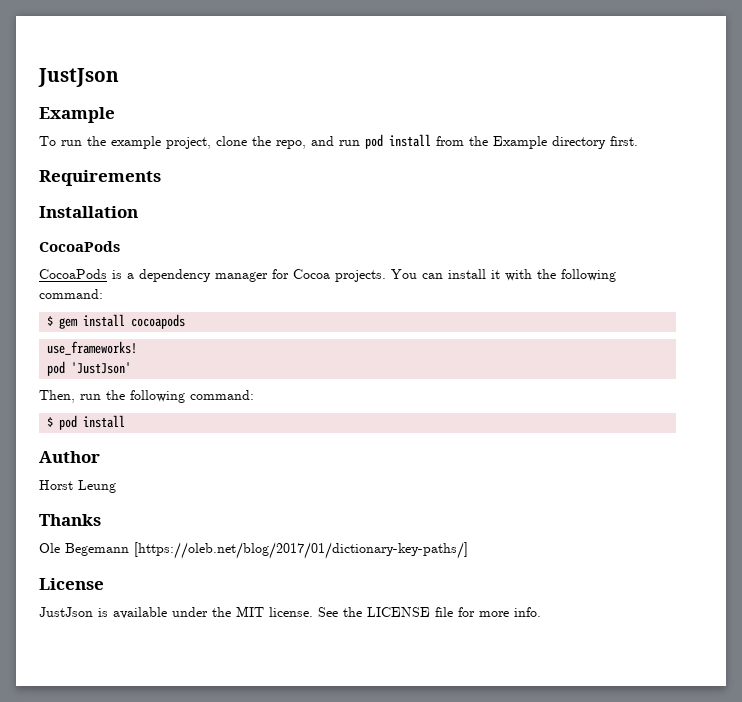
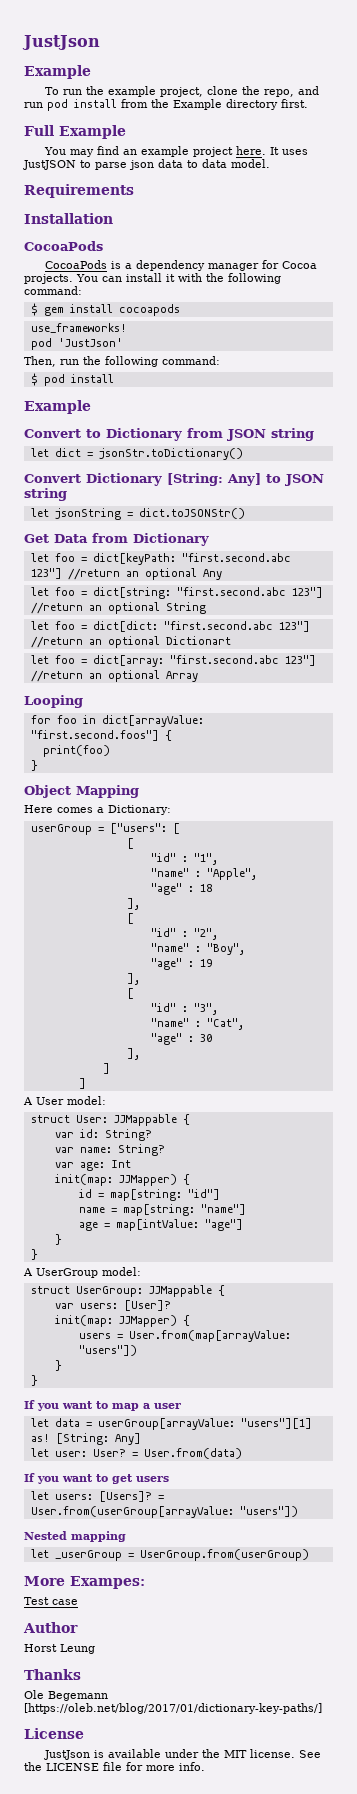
(638, 141) none -> [24,125,126,139] [44,146,309,157] [23,159,270,170] // Full Example // You may find an example project here. It uses JustJSON to parse json data to data model.
(126, 421) none -> [24,400,91,414] [24,428,314,441] [30,448,243,460] [24,473,324,486] [24,488,67,501] [30,508,245,520] [24,533,209,546] [30,553,291,565] [30,568,222,580] [30,587,323,599] [30,602,206,614] [30,621,310,632] [30,636,231,648] [30,655,316,667] [30,670,198,682] [24,695,83,708] [30,715,204,727] [30,730,172,741] [42,745,110,757] [30,760,38,771] [24,785,139,798] [24,805,171,815] [30,823,180,835] [126,838,134,849] [150,853,218,865] [150,868,257,880] [150,883,212,895] [126,898,140,910] [126,913,134,924] [150,928,218,940] [150,943,245,955] [150,958,212,970] [126,973,140,985] [126,988,134,999] [150,1003,218,1015] [150,1018,244,1030] [150,1033,212,1045] [126,1048,140,1060] [102,1063,110,1074] [78,1078,86,1089] [23,1096,106,1105] [30,1114,190,1126] [54,1129,152,1141] [54,1144,165,1156] [54,1160,131,1171] [54,1174,190,1186] [78,1189,220,1201] [78,1204,246,1216] [78,1219,243,1231] [54,1234,62,1245] [30,1249,38,1260] [23,1267,141,1278] [30,1285,225,1297] [54,1300,171,1311] [54,1315,190,1327] [78,1330,291,1342] [78,1345,137,1356] [54,1360,62,1371] [30,1375,38,1386] [24,1400,181,1411] [30,1418,312,1430] [30,1433,141,1445] [30,1448,242,1459] [24,1473,169,1484] [30,1491,164,1502] [30,1506,298,1518] [24,1531,126,1542] [30,1549,309,1561] [24,1576,145,1589] [24,1597,78,1605] // Example // Convert to Dictionary from JSON string // let dict = jsonStr.toDictionary() // Convert Dictionary [String: Any] to JSON string // let jsonString = dict.toJSONStr() // Get Data from Dictionary // let foo = dict[keyPath: "first.second.abc 123"] //return an optional Any // let foo = dict[string: "first.second.abc 123"] //return an optional String // let foo = dict[dict: "first.second.abc 123"] //return an optional Dictionart // let foo = dict[array: "first.second.abc 123"] //return an optional Array // Looping // for foo in dict[arrayValue: "first.second.foos"] { // print(foo) // } // Object Mapping // Here comes a Dictionary: // userGroup = ["users": [ // [ // "id" : "1", // "name" : "Apple", // "age" : 18 // ], // [ // "id" : "2", // "name" : "Boy", // "age" : 19 // ], // [ // "id" : "3", // "name" : "Cat", // "age" : 30 // ], // ] // ] // A User model: // struct User: JJMappable { // var id: String? // var name: String? // var age: Int // init(map: JJMapper) { // id = map[string: "id"] // name = map[string: "name"] // age = map[intValue: "age"] // } // } // A UserGroup model: // struct UserGroup: JJMappable { // var users: [User]? // init(map: JJMapper) { // users = User.from(map[arrayValue: "users"]) // } // } // If you want to map a user // let data = userGroup[arrayValue: "users"][1] as! [String: Any] // let user: User? = User.from(data) // If you want to get users // let users: [Users]? = User.from(userGroup[arrayValue: "users"]) // Nested mapping // let _userGroup = UserGroup.from(userGroup) // More Exampes: // Test case

